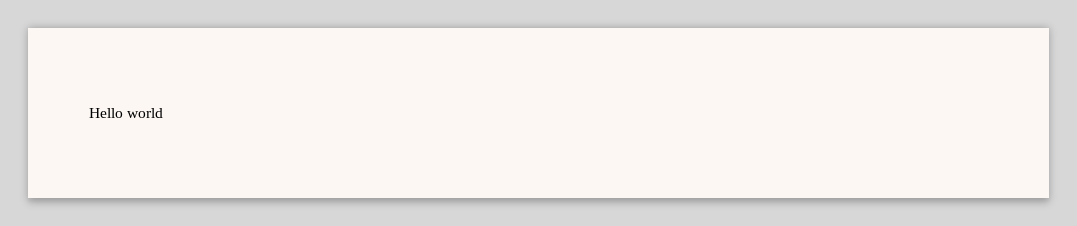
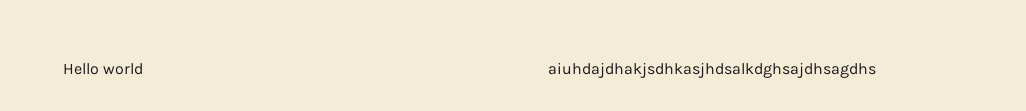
(164, 113) none -> [548,62,876,78] // aiuhdajdhakjsdhkasjhdsalkdghsajdhsagdhs

